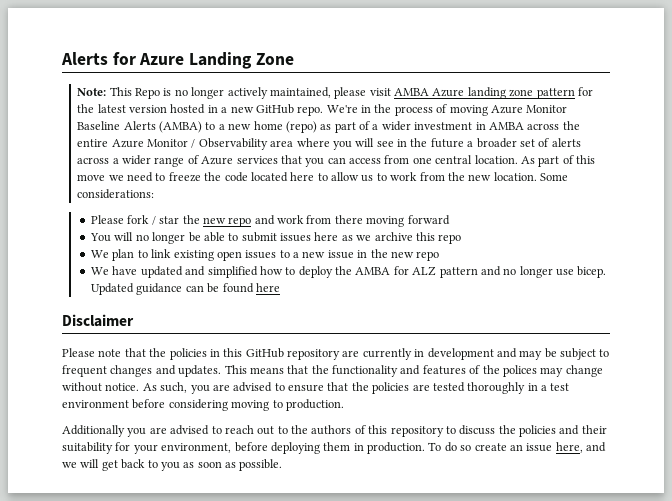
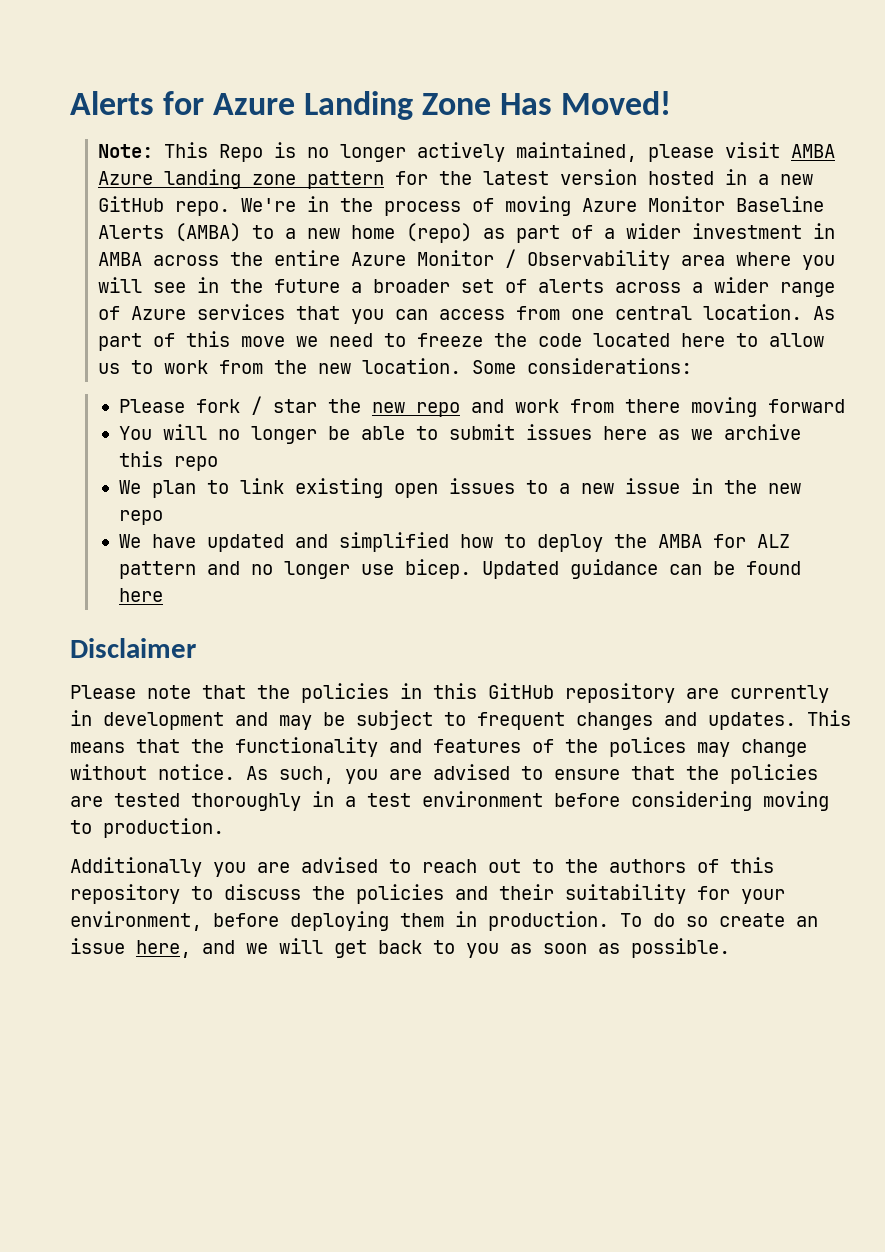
(294, 59) none -> [500,91,672,115] Has Moved!

